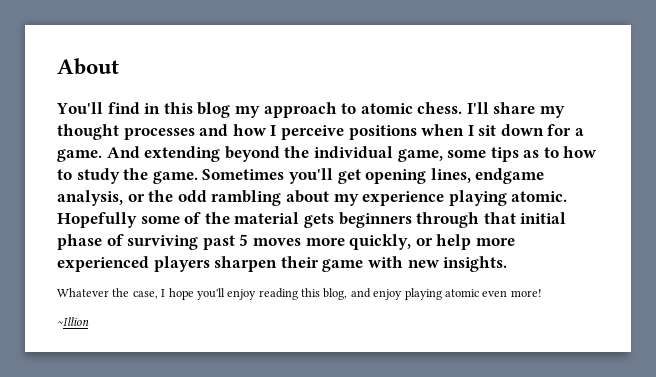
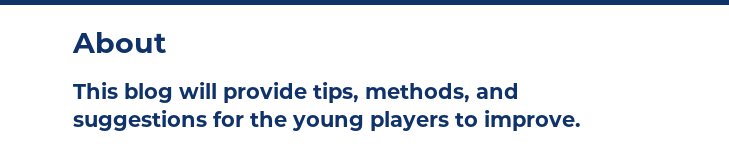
[56,102,566,118] [57,124,585,140] [57,146,598,162] [57,168,545,184] [57,190,568,206] [57,212,567,228] [57,234,515,250] [57,256,508,272] [57,288,542,300] [57,317,89,326] You'll find in this blog my approach to atomic chess. I'll share my thought processes and how I perceive positions when I sit down for a game. And extending beyond the individual game, some tips as to how to study the game. Sometimes you'll get opening lines, endgame analysis, or the odd rambling about my experience playing atomic. Hopefully some of the material gets beginners through that initial phase of surviving past 5 moves more quickly, or help more experienced players sharpen their game with new insights. // Whatever the case, I hope you'll enjoy reading this blog, and enjoy playing atomic even more! // ~Illion -> [73,82,519,103] [73,110,581,131] This blog will provide tips, methods, and suggestions for the young players to improve.

